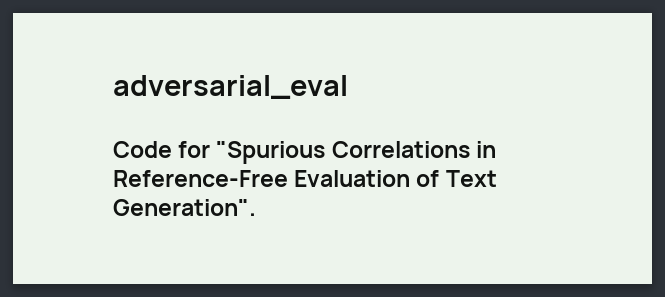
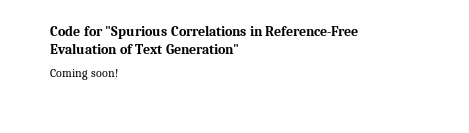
[113,75,348,99] adversarial_eval // -> (50, 30) none
[113,199,256,216] Generation". -> [165,44,239,54] [50,69,119,80] Generation" // Coming soon!

